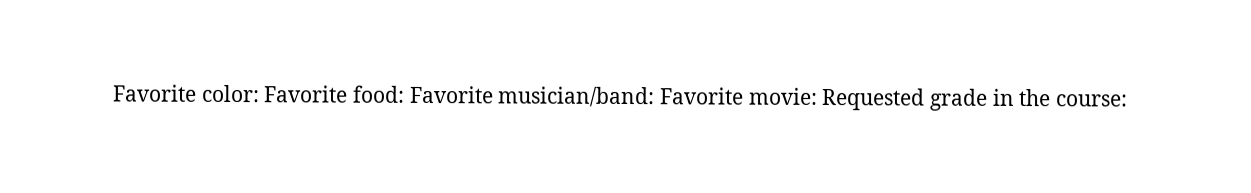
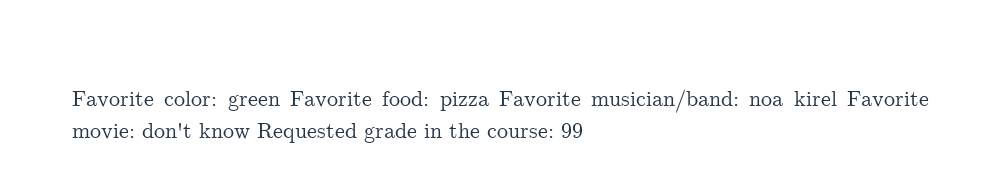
(260, 93) none -> [227,95,280,111] green
(406, 94) none -> [439,92,489,111] pizza
[659,87,818,105] Favorite movie: -> [749,91,929,108] [72,123,250,140] noa kirel Favorite movie: don't know
(1129, 100) none -> [561,123,583,138] 99

